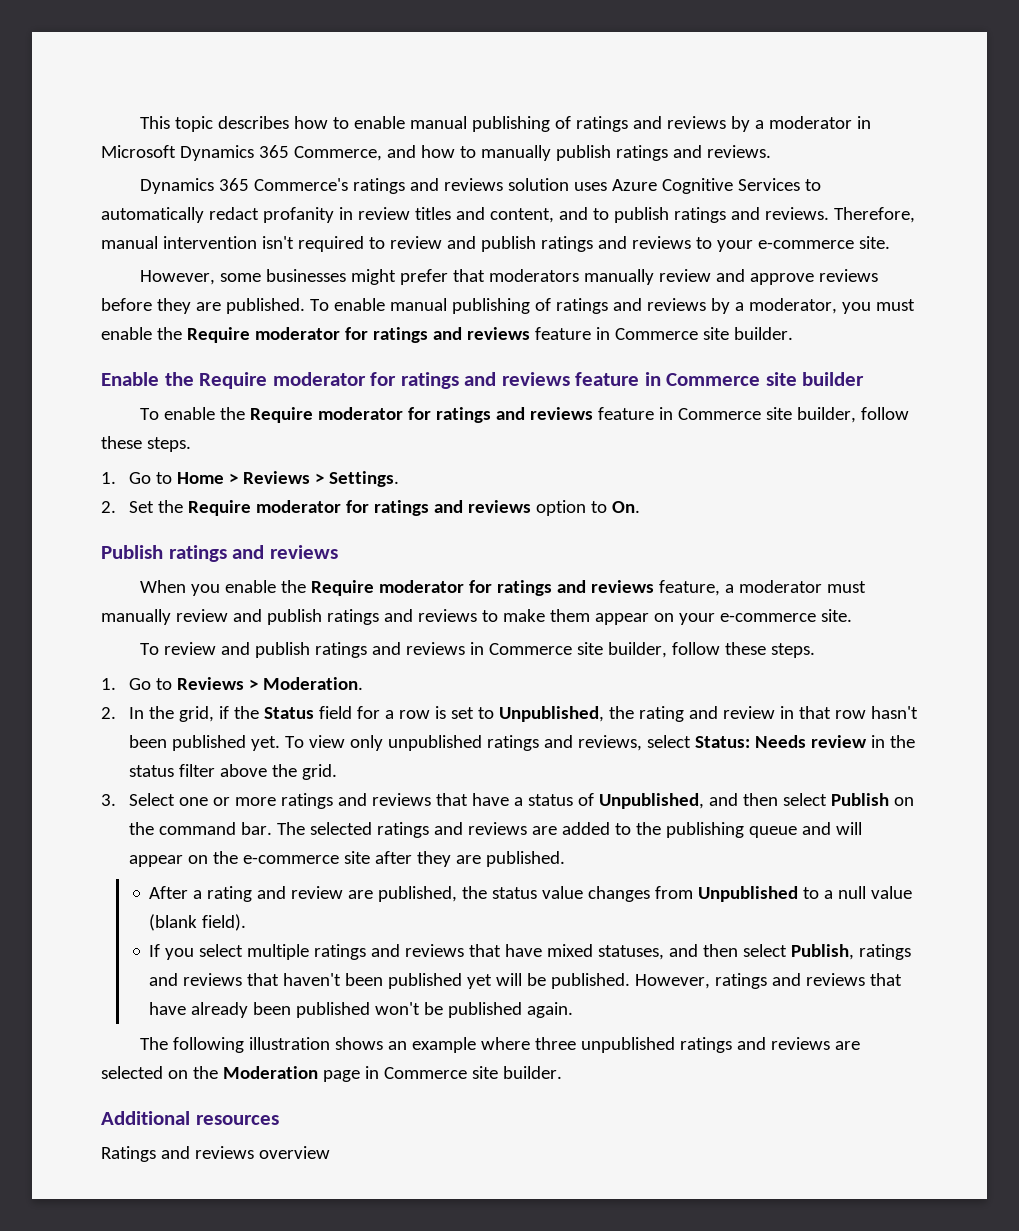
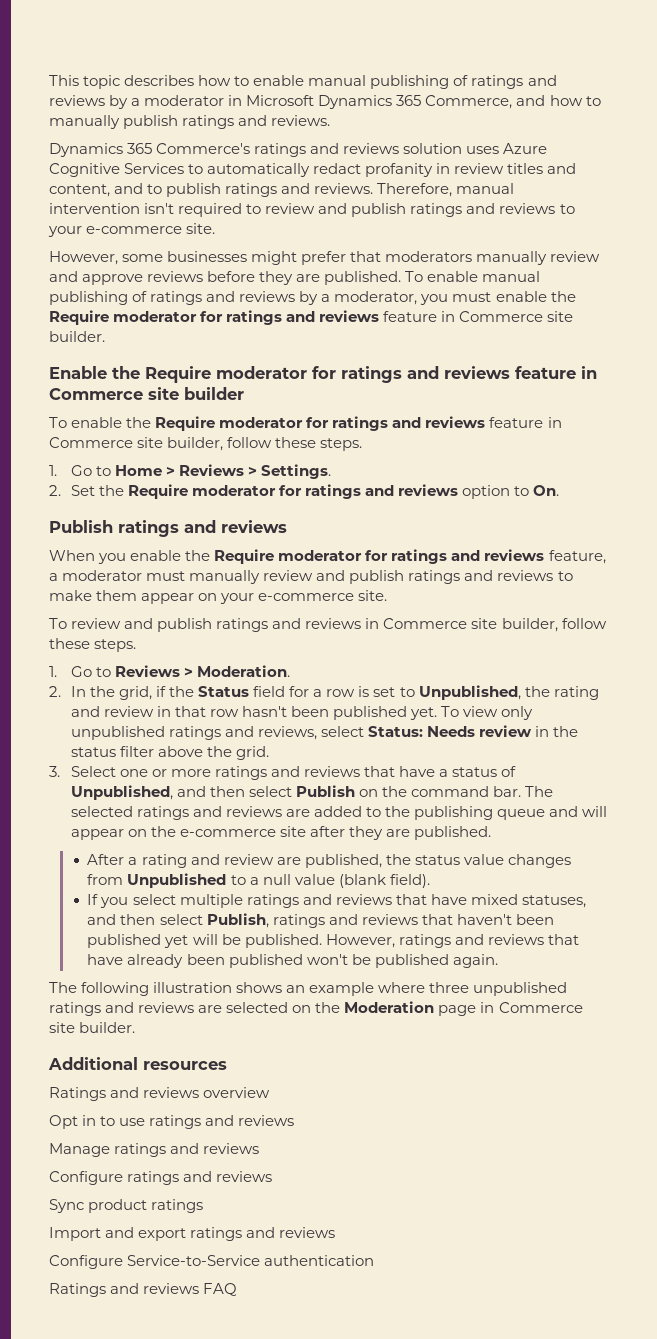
(330, 1152) none -> [49,1115,295,1129] [49,1143,260,1157] [49,1171,273,1185] [49,1199,204,1213] [49,1227,336,1241] [49,1255,375,1269] [49,1283,238,1297] // Opt in to use ratings and reviews // Manage ratings and reviews // Configure ratings and reviews // Sync product ratings // Import and export ratings and reviews // Configure Service-to-Service authentication // Ratings and reviews FAQ

